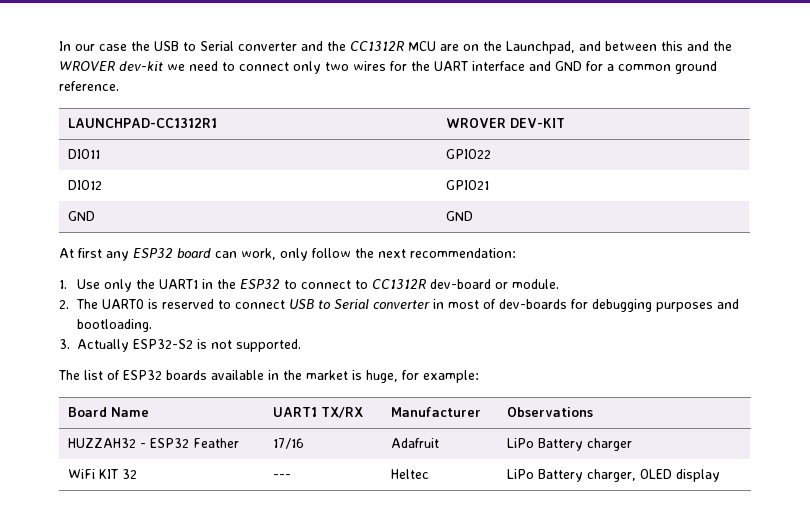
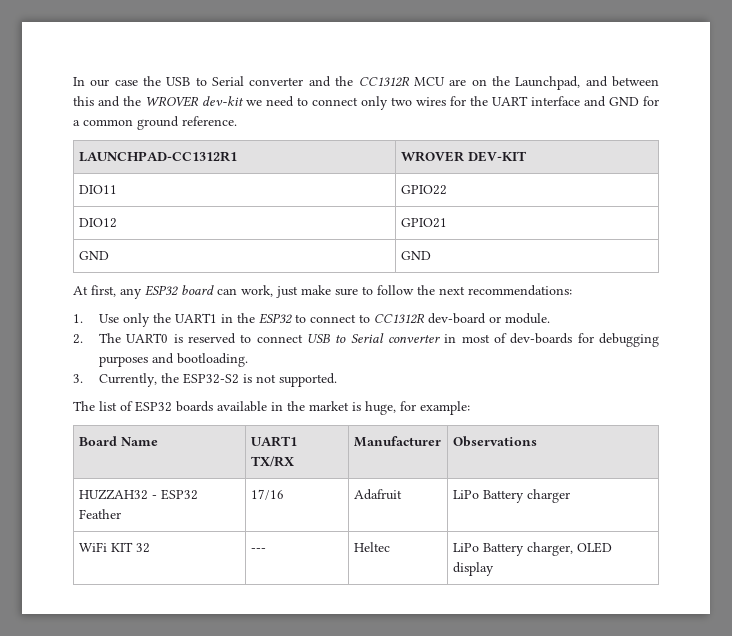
[78,248,102,258] first -> [91,285,116,297] first,
[280,248,308,261] only -> [276,285,373,298] just make sure to
[410,248,516,258] recommendation: -> [468,285,572,296] recommendations:
[77,339,129,352] Actually -> [98,373,179,387] Currently, the

